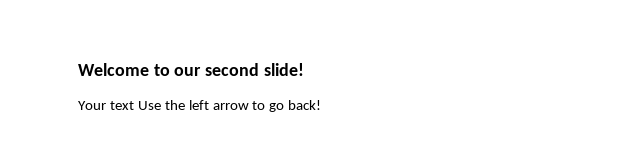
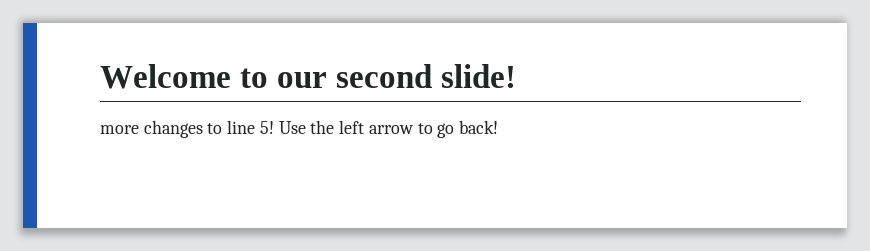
[78,101,134,110] Your text -> [100,120,274,138] more changes to line 5!

